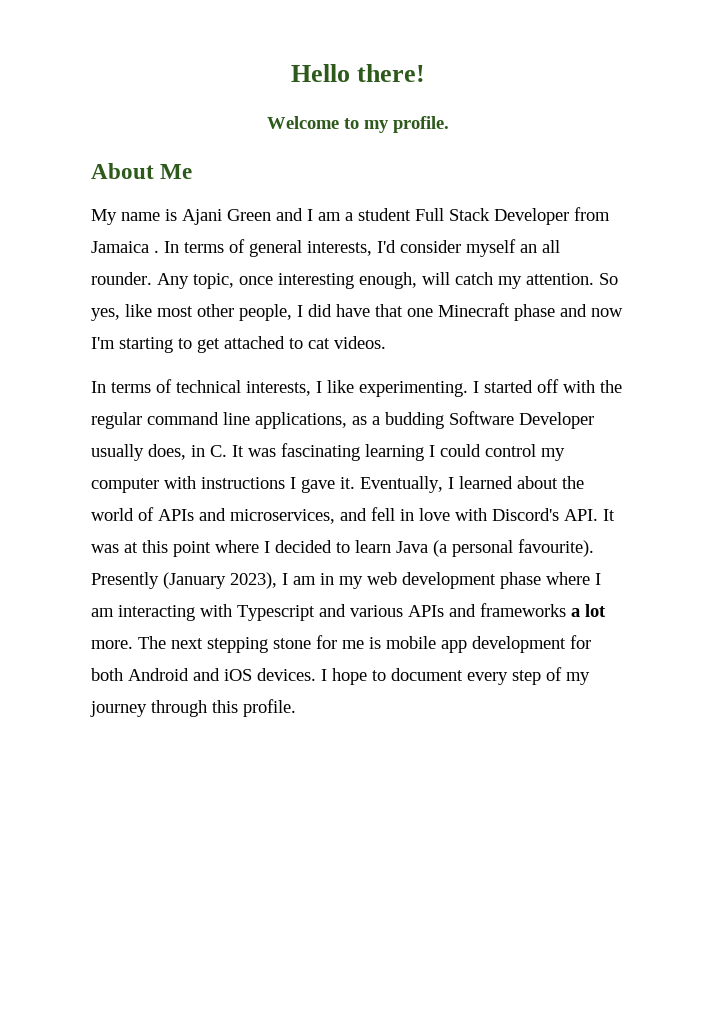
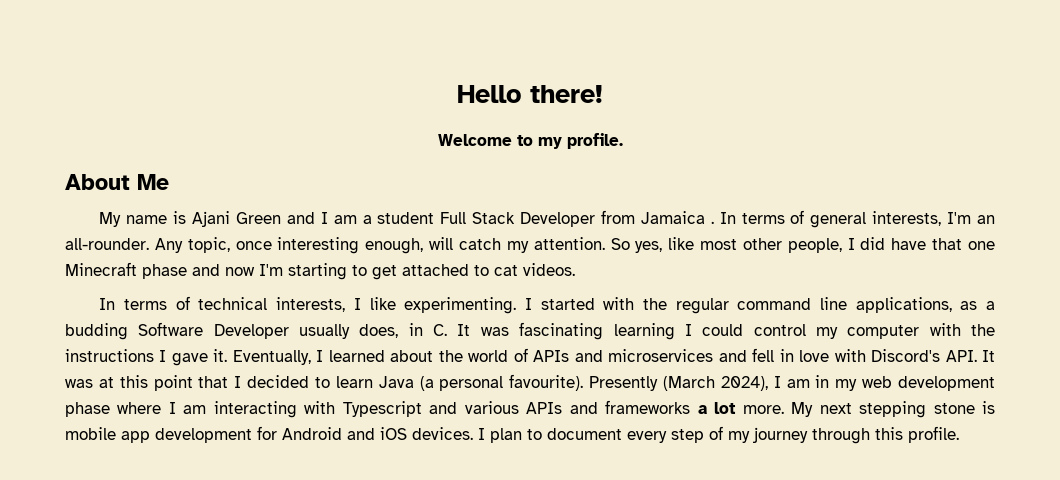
[377,239,560,257] [91,272,152,285] I'd consider myself an all rounder. -> [947,212,996,224] [65,238,149,250] I'm an all-rounder.
[537,379,559,393] off -> (595, 304) none
(196, 482) none -> [971,324,996,336] the
[230,509,335,524] microservices, -> [608,349,714,362] microservices
[215,540,259,553] where -> [198,376,229,388] that
[163,572,277,589] (January 2023), -> [663,376,768,391] (March 2024),
[138,636,166,649] The -> [791,402,814,417] My
[316,635,364,649] for me -> (975, 408) none
[91,668,123,681] both -> (277, 433) none
[332,668,367,685] hope -> [490,428,522,443] plan

